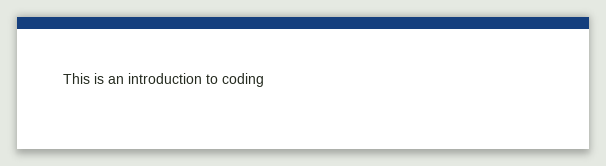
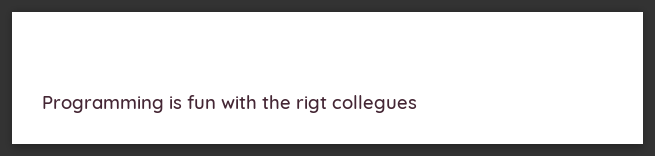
[63,73,264,87] This is an introduction to coding -> [42,95,417,113] Programming is fun with the rigt collegues

